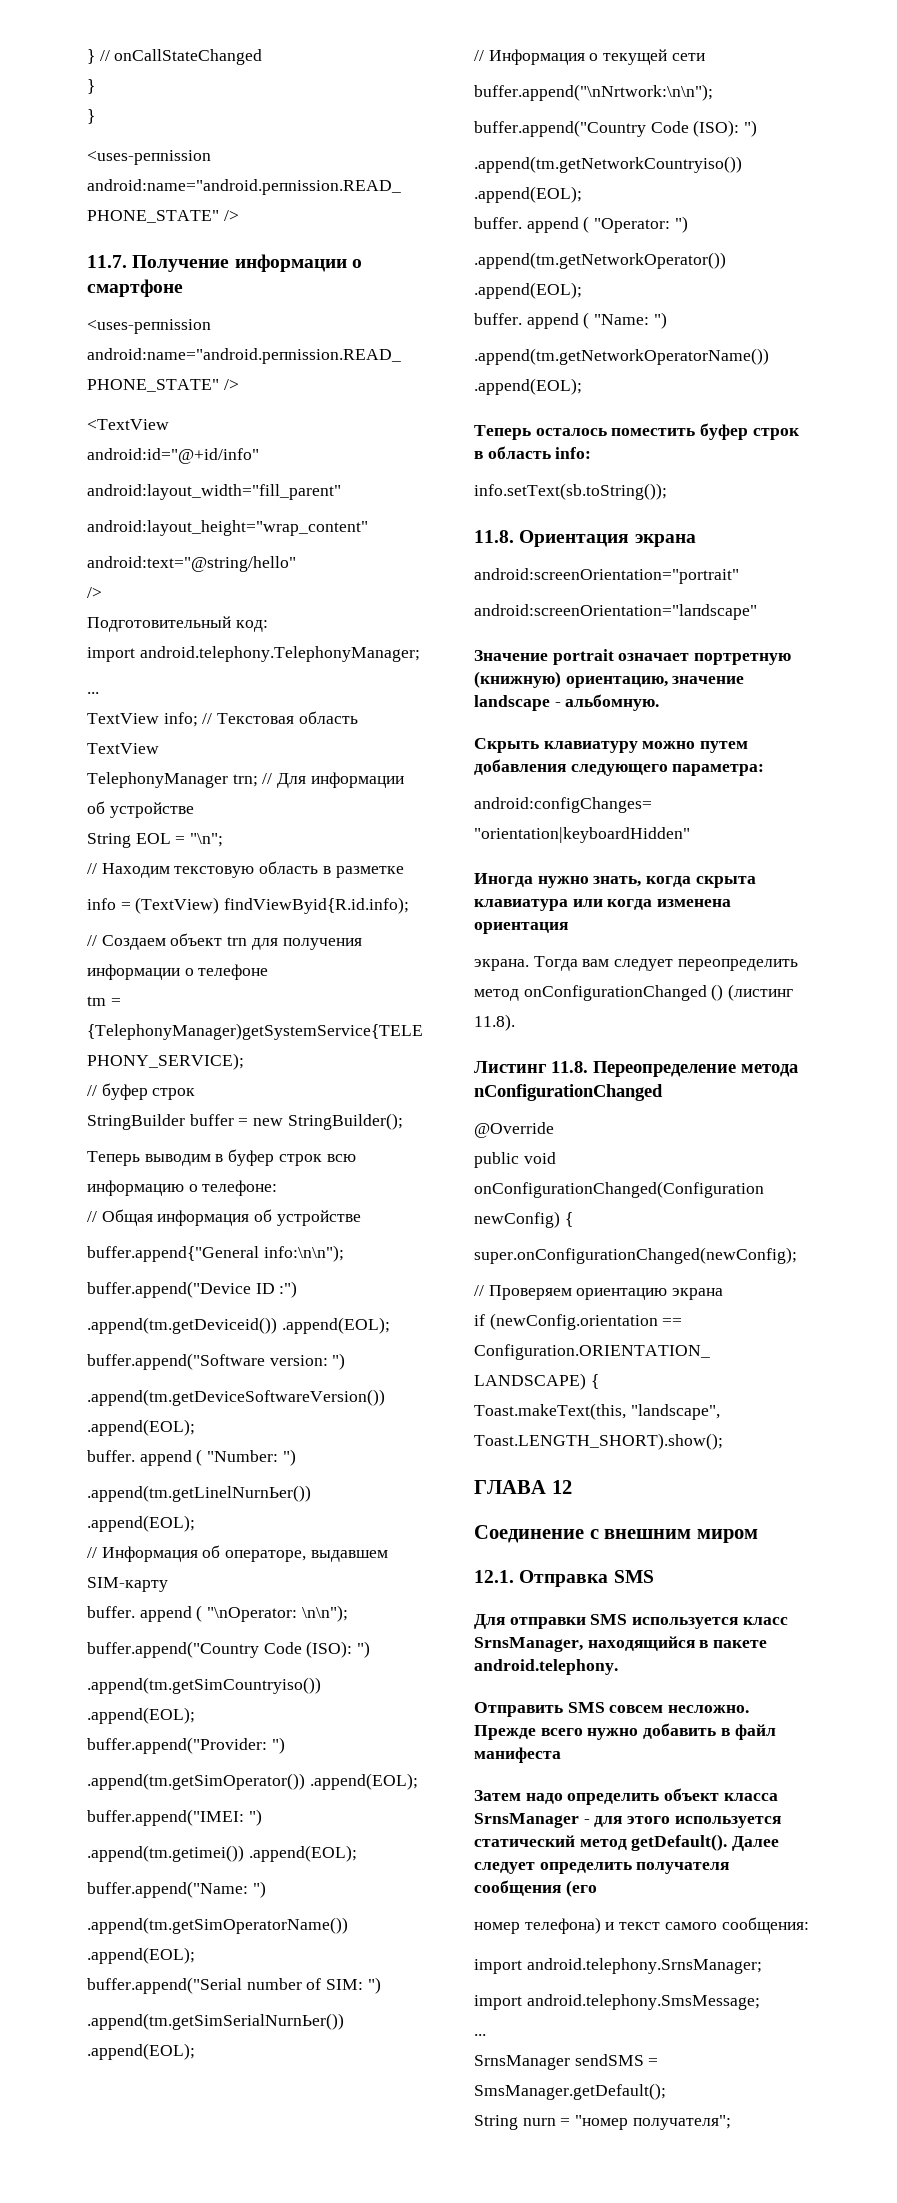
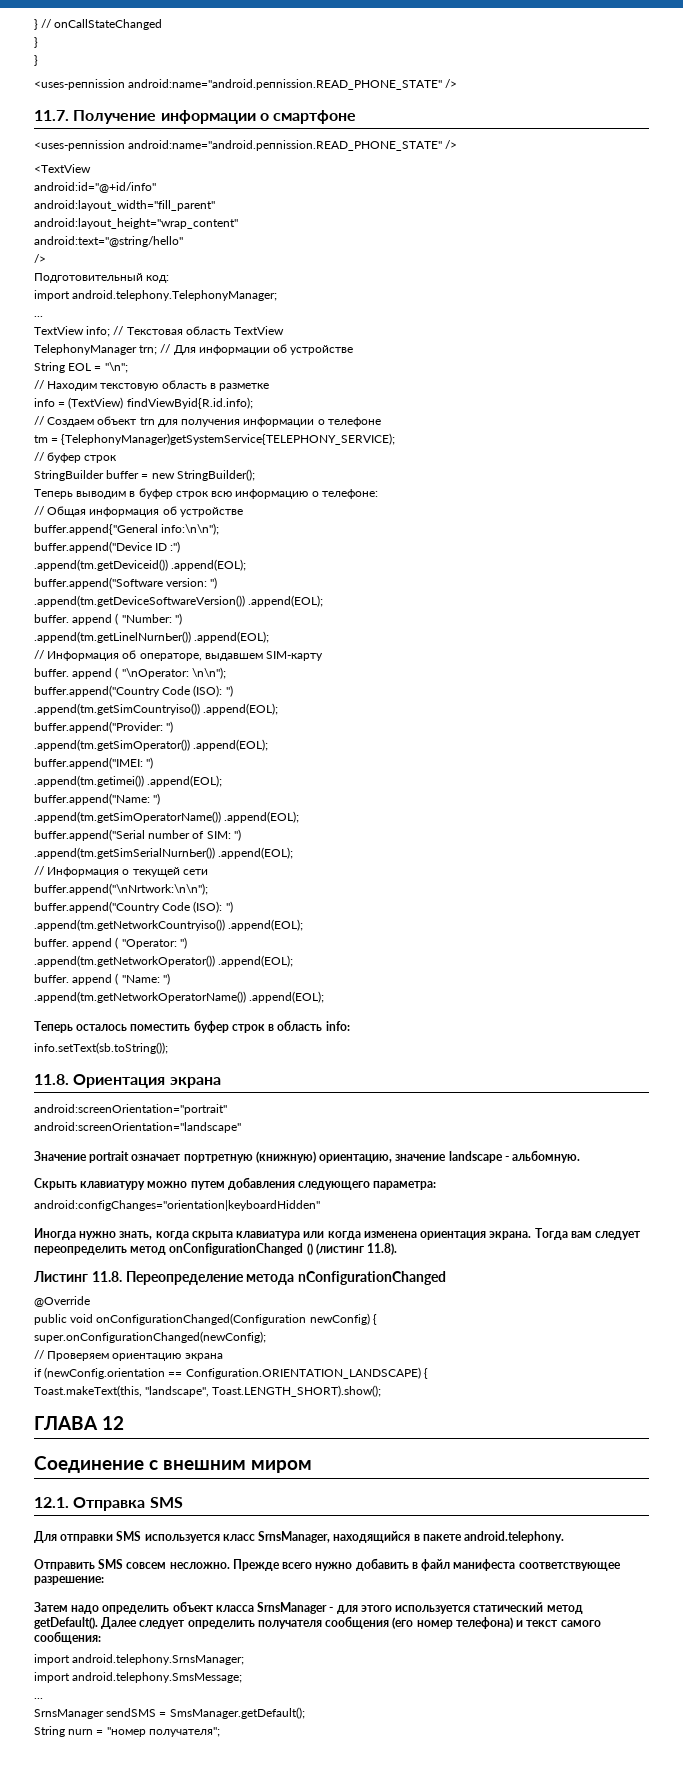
(568, 928) // -> (487, 1235) none
(561, 1755) none -> [518,1562,621,1571] [34,1576,104,1585] соответствующее разрешение:
(597, 1888) // -> (414, 1623) none

